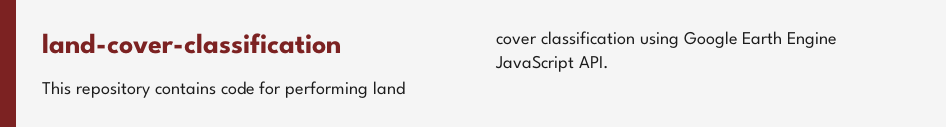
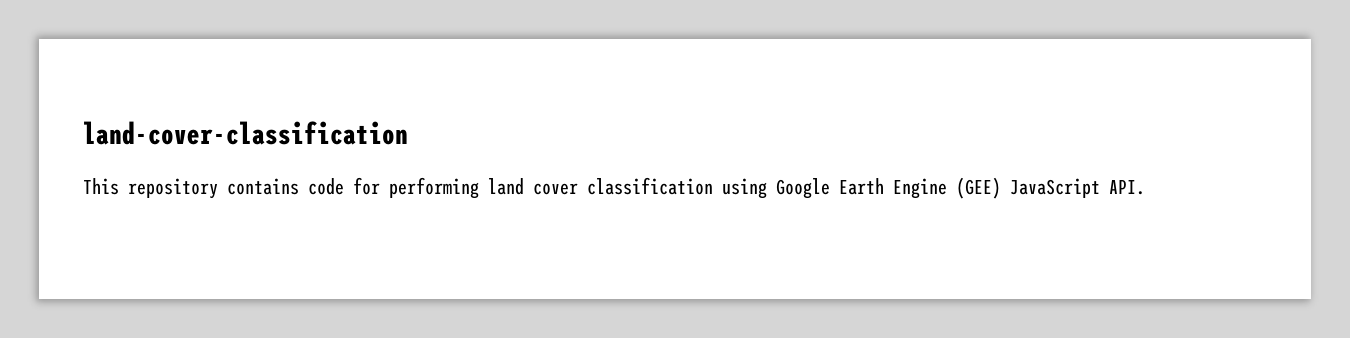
(838, 40) none -> [956,177,1001,199] (GEE)

